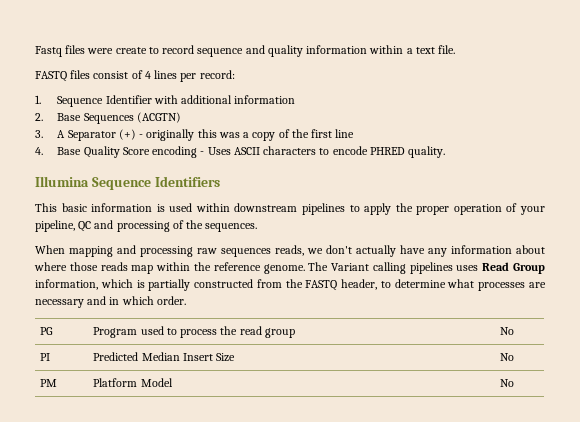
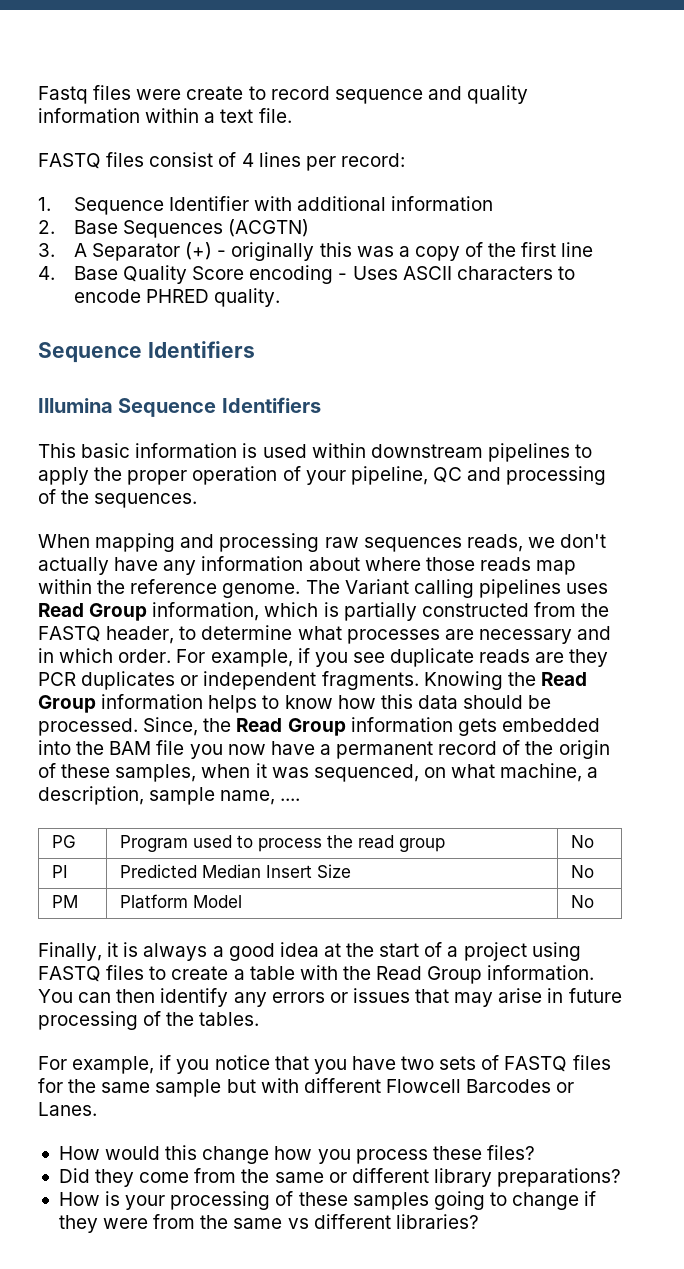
(446, 152) none -> [38,341,255,363] // Sequence Identifiers
(186, 300) none -> [176,648,609,667] [38,671,587,690] [38,694,552,713] [38,717,600,736] [38,740,610,759] [38,763,599,782] [38,786,301,805] For example, if you see duplicate reads are they PCR duplicates or independent fragments. Knowing the Read Group information helps to know how this data should be processed. Since, the Read Group information gets embedded into the BAM file you now have a permanent record of the origin of these samples, when it was sequenced, on what machine, a description, sample name, ....
(515, 383) none -> [38,942,581,961] [38,965,595,984] [38,988,622,1007] [38,1011,260,1030] [38,1055,611,1074] [38,1078,575,1097] [38,1102,97,1116] [58,1145,535,1164] [58,1168,622,1187] [58,1191,597,1210] [58,1214,479,1233] // Finally, it is always a good idea at the start of a project using FASTQ files to create a table with the Read Group information. You can then identify any errors or issues that may arise in future processing of the tables. // For example, if you notice that you have two sets of FASTQ files for the same sample but with different Flowcell Barcodes or Lanes. // How would this change how you process these files? // Did they come from the same or different library preparations? // How is your processing of these samples going to change if they were from the same vs different libraries?

